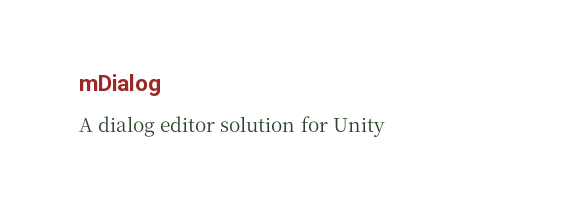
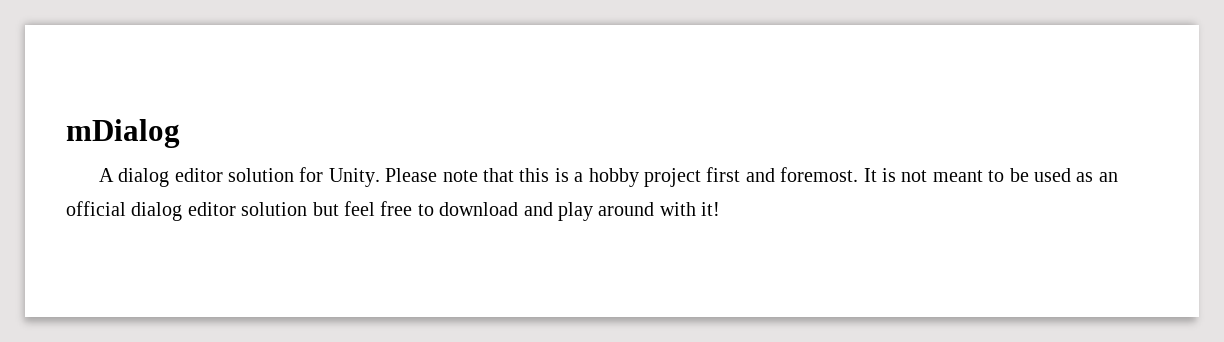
[332,117,385,137] Unity -> [328,167,1118,187] [66,201,721,221] Unity. Please note that this is a hobby project first and foremost. It is not meant to be used as an official dialog editor solution but feel free to download and play around with it!

